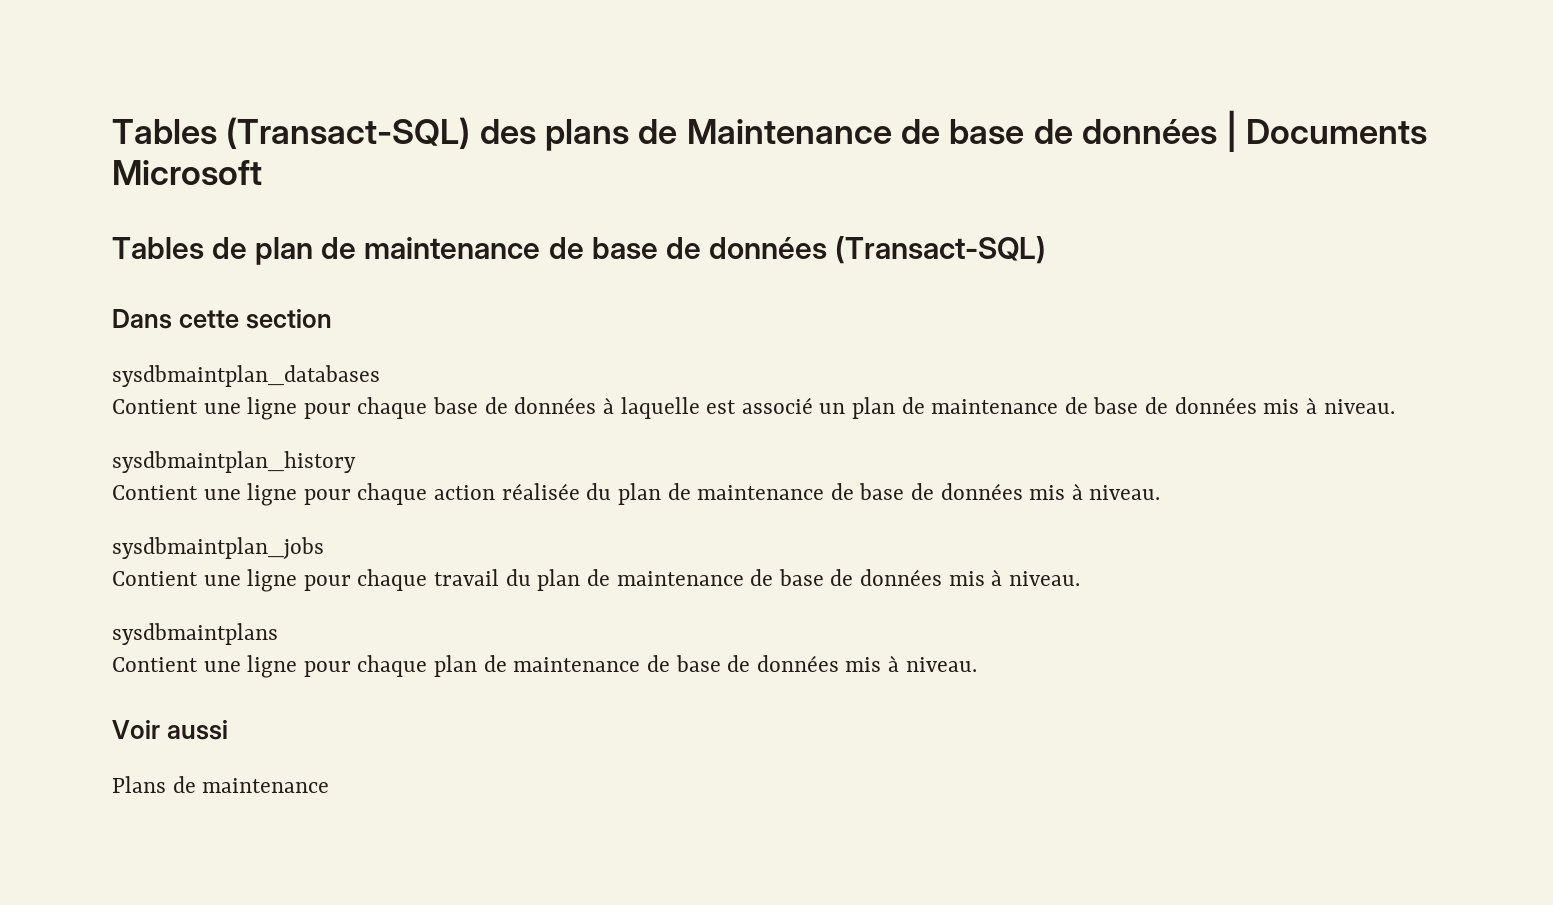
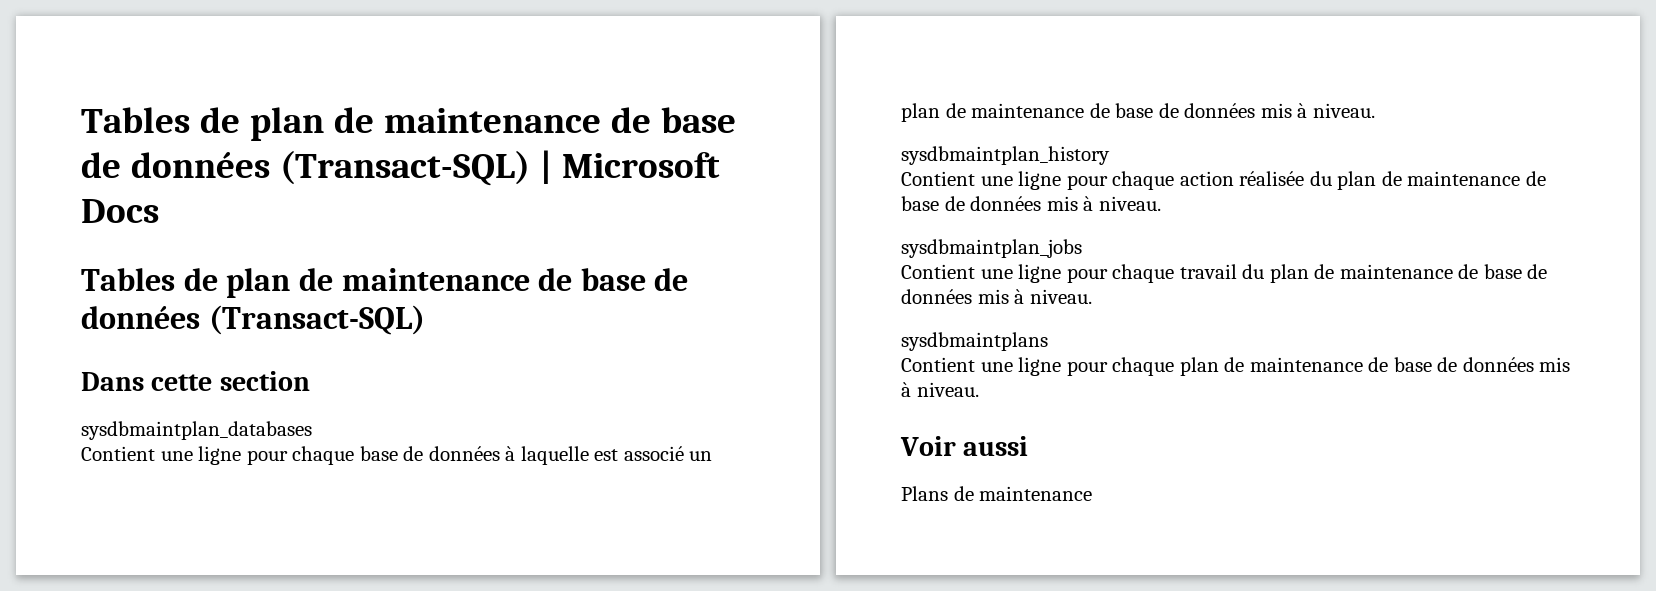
[112,110,1428,152] Tables (Transact-SQL) des plans de Maintenance de base de données | Documents -> [81,107,736,141] [81,150,552,186] Tables de plan de maintenance de base de données (Transact-SQL) |
(262, 173) none -> [81,199,159,223] Docs

